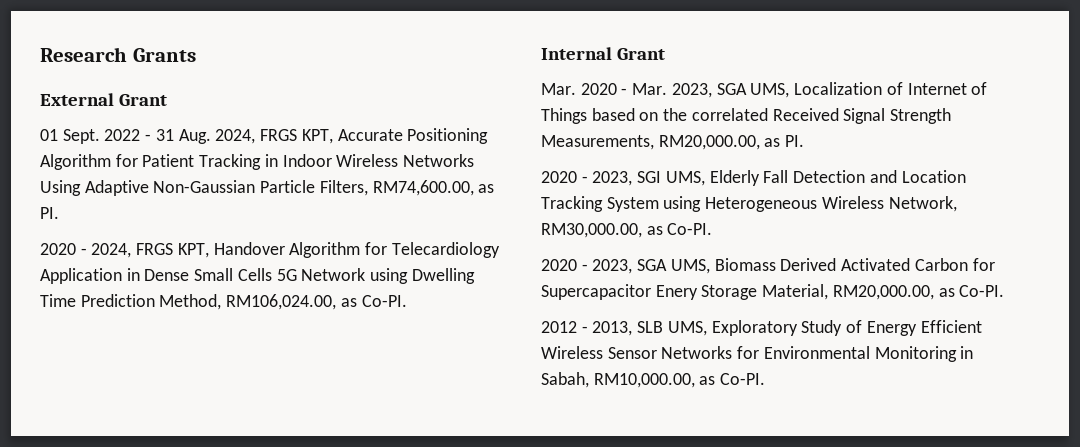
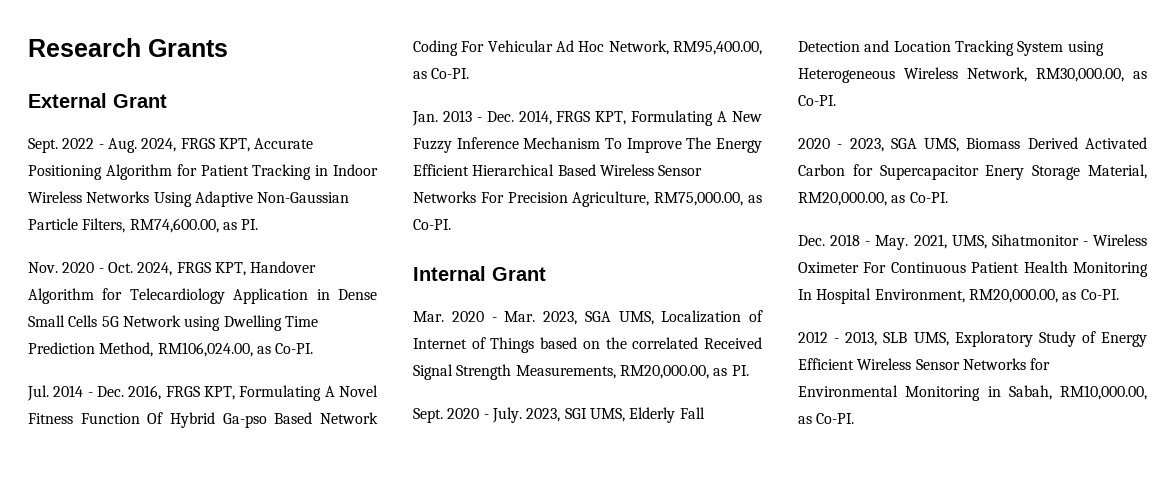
[40,129,58,141] 01 -> (167, 101) none
[155,129,174,141] 31 -> (104, 146) none
[40,243,87,255] 2020 - -> [28,262,133,273] Nov. 2020 - Oct.
(407, 301) none -> [27,385,378,401] [28,412,378,428] [413,40,762,56] [413,68,470,79] [412,110,762,126] [413,137,763,153] [413,164,703,176] [413,191,762,207] [413,219,451,230] // Jul. 2014 - Dec. 2016, FRGS KPT, Formulating A Novel Fitness Function Of Hybrid Ga-pso Based Network Coding For Vehicular Ad Hoc Network, RM95,400.00, as Co-PI. // Jan. 2013 - Dec. 2014, FRGS KPT, Formulating A New Fuzzy Inference Mechanism To Improve The Energy Efficient Hierarchical Based Wireless Sensor Networks For Precision Agriculture, RM75,000.00, as Co-PI.
[541,171,588,183] 2020 - -> [413,407,522,423] Sept. 2020 - July.
(1005, 291) none -> [798,234,1147,250] [798,261,1148,277] [798,288,1119,304] // Dec. 2018 - May. 2021, UMS, Sihatmonitor - Wireless Oximeter For Continuous Patient Health Monitoring In Hospital Environment, RM20,000.00, as Co-PI.

